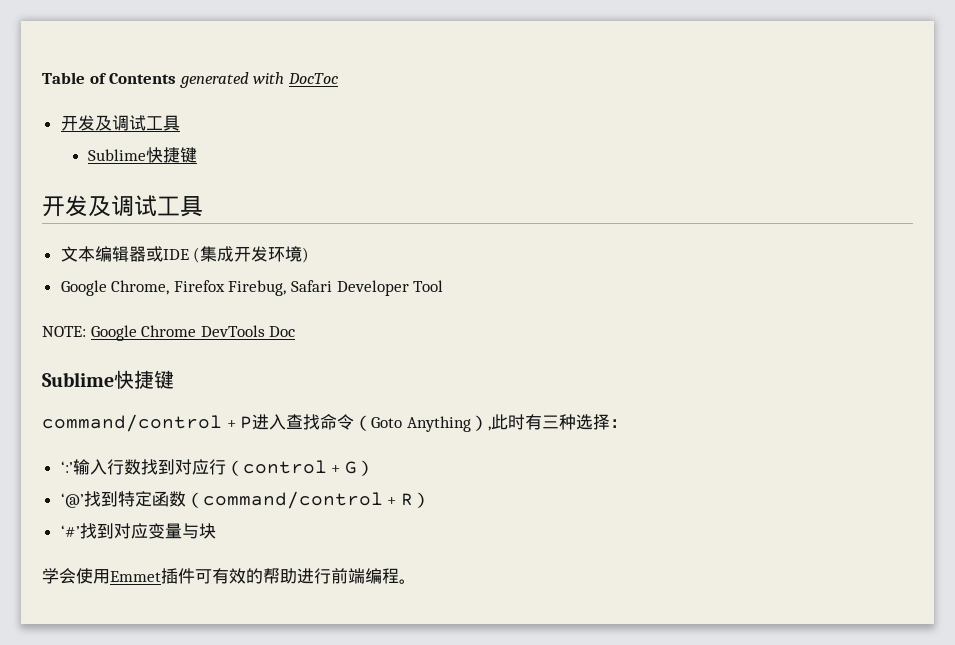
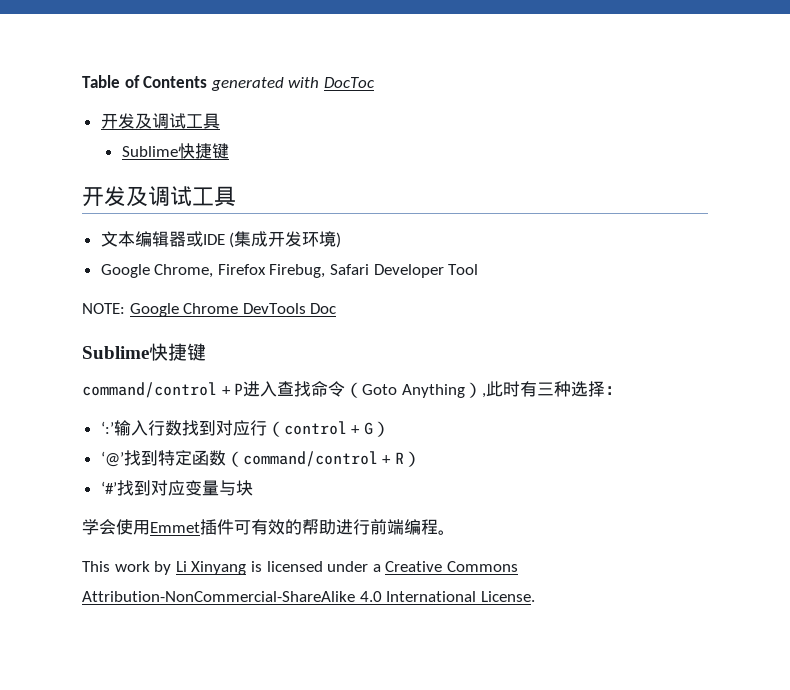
(416, 581) none -> [82,561,518,575] [82,591,535,602] // This work by Li Xinyang is licensed under a Creative Commons Attribution-NonCommercial-ShareAlike 4.0 International License.

